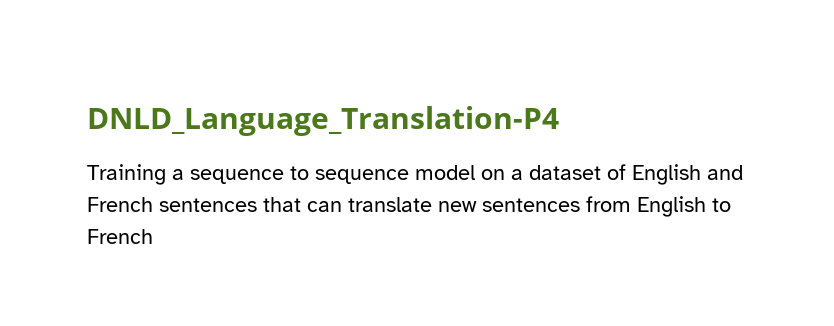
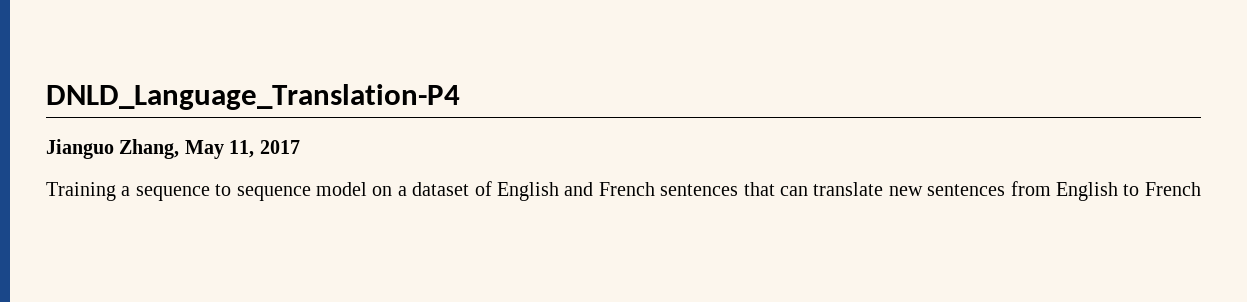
(559, 121) none -> [46,139,300,159] // Jianguo Zhang, May 11, 2017

